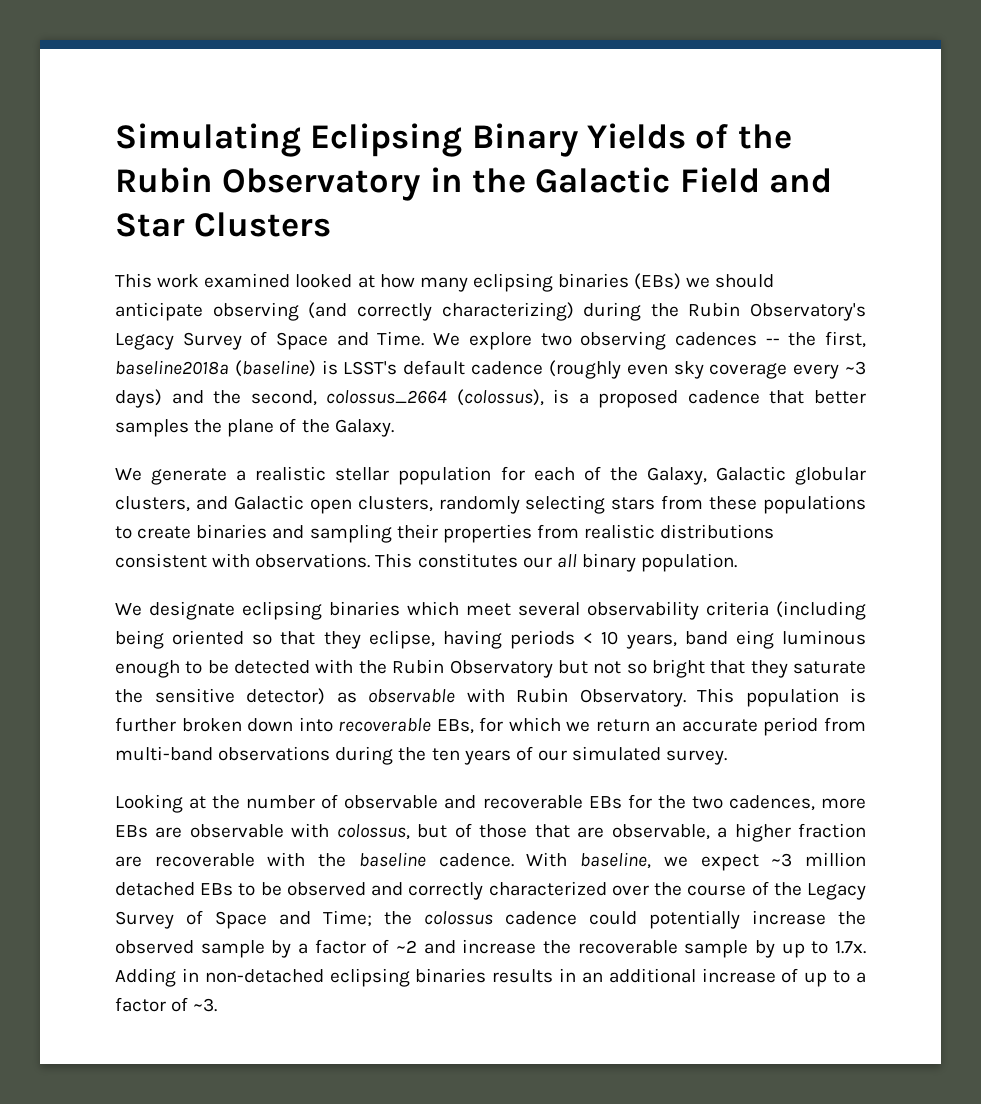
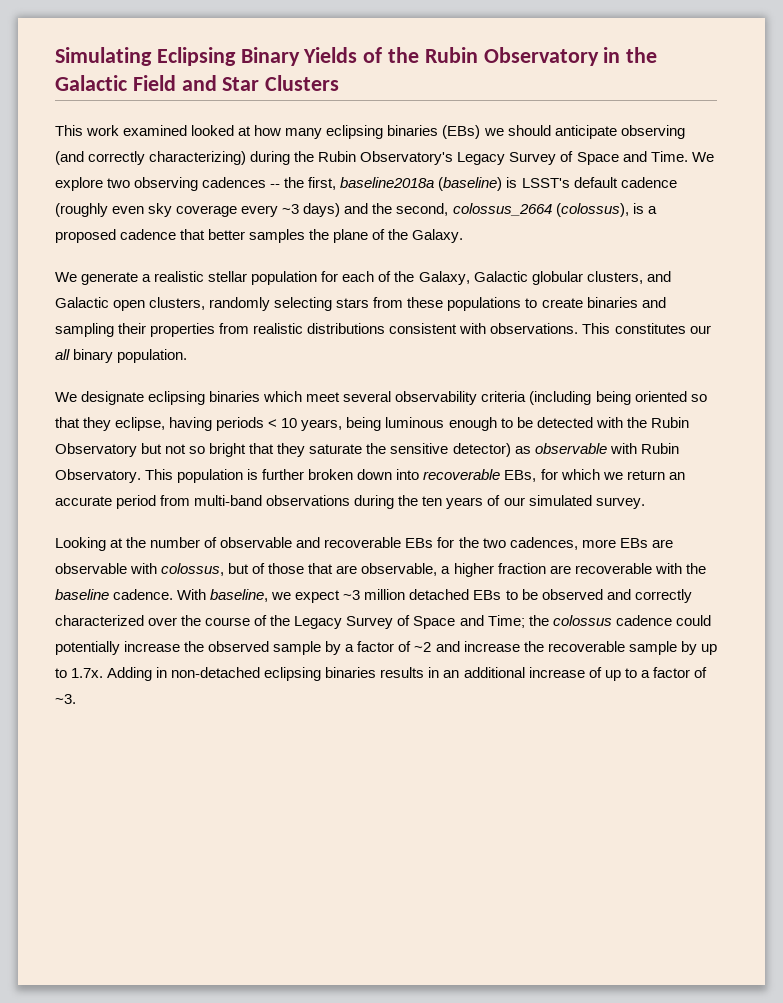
[684,630,774,649] band eing -> [346,417,382,431] being

